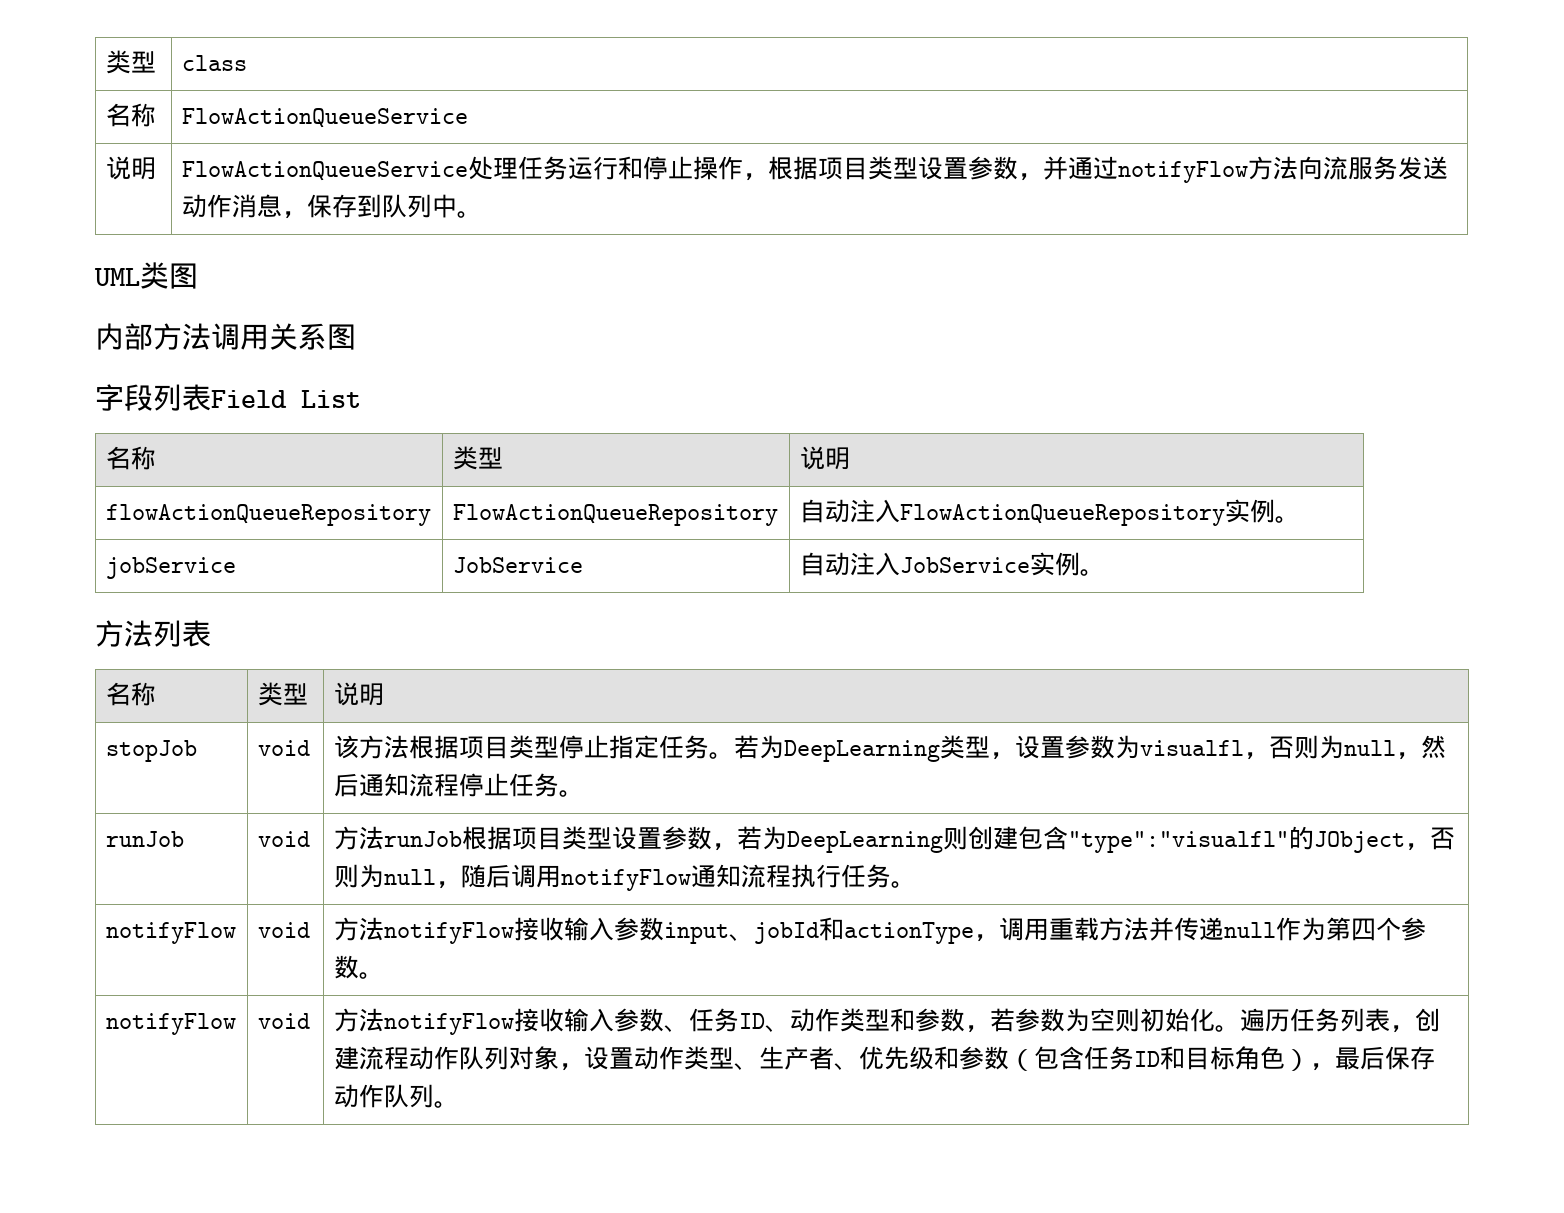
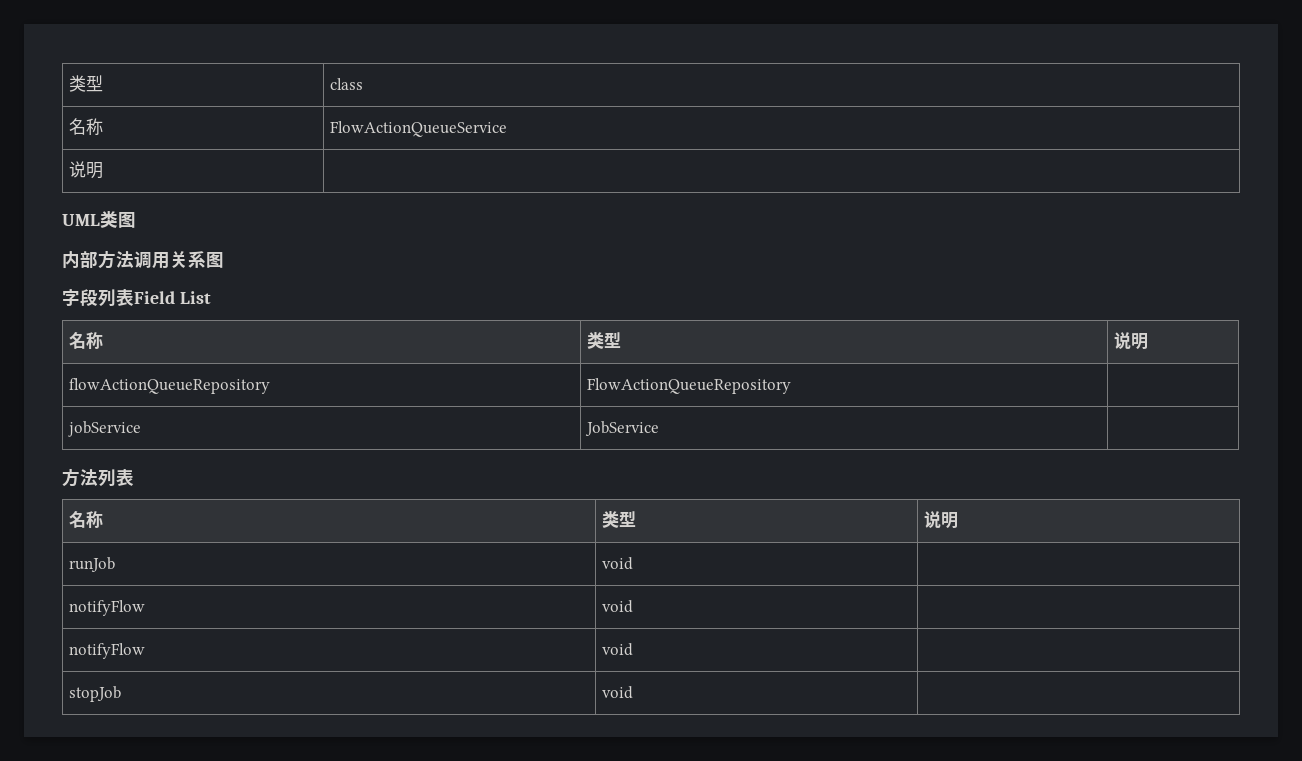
[181,156,1448,183] [181,194,482,219] FlowActionQueueService处理任务运行和停止操作，根据项目类型设置参数，并通过notifyFlow方法向流服务发送动作消息，保存到队列中。 -> (103, 170) none
[799,499,1300,526] [105,557,236,579] [452,557,583,573] [799,552,1105,576] 自动注入FlowActionQueueRepository实例。 // jobService | JobService | 自动注入JobService实例。 -> [67,421,141,437] [584,421,659,436] // jobService | JobService |
[105,740,197,762] [257,740,310,756] [333,735,1446,762] [333,773,584,797] [105,831,184,847] [257,831,310,847] [333,826,1455,853] [333,864,916,891] [105,922,236,944] [257,922,310,938] [333,917,1426,944] [333,955,384,979] [105,1013,236,1035] [257,1013,310,1029] [333,1008,1440,1035] [333,1046,1435,1071] [333,1084,459,1108] stopJob | void | 该方法根据项目类型停止指定任务。若为DeepLearning类型，设置参数为visualfl，否则为null，然后通知流程停止任务。 // runJob | void | 方法runJob根据项目类型设置参数，若为DeepLearning则创建包含"type":"visualfl"的JObject，否则为null，随后调用notifyFlow通知流程执行任务。 // notifyFlow | void | 方法notifyFlow接收输入参数input、jobId和actionType，调用重载方法并传递null作为第四个参数。 // notifyFlow | void | 方法notifyFlow接收输入参数、任务ID、动作类型和参数，若参数为空则初始化。遍历任务列表，创建流程动作队列对象，设置动作类型、生产者、优先级和参数（包含任务ID和目标角色），最后保存动作队列。 -> [68,557,115,572] [601,557,633,570] [68,600,145,616] [601,600,633,613] [68,643,145,659] [601,643,633,656] [68,686,121,702] [601,686,633,699] runJob | void | // notifyFlow | void | // notifyFlow | void | // stopJob | void |

